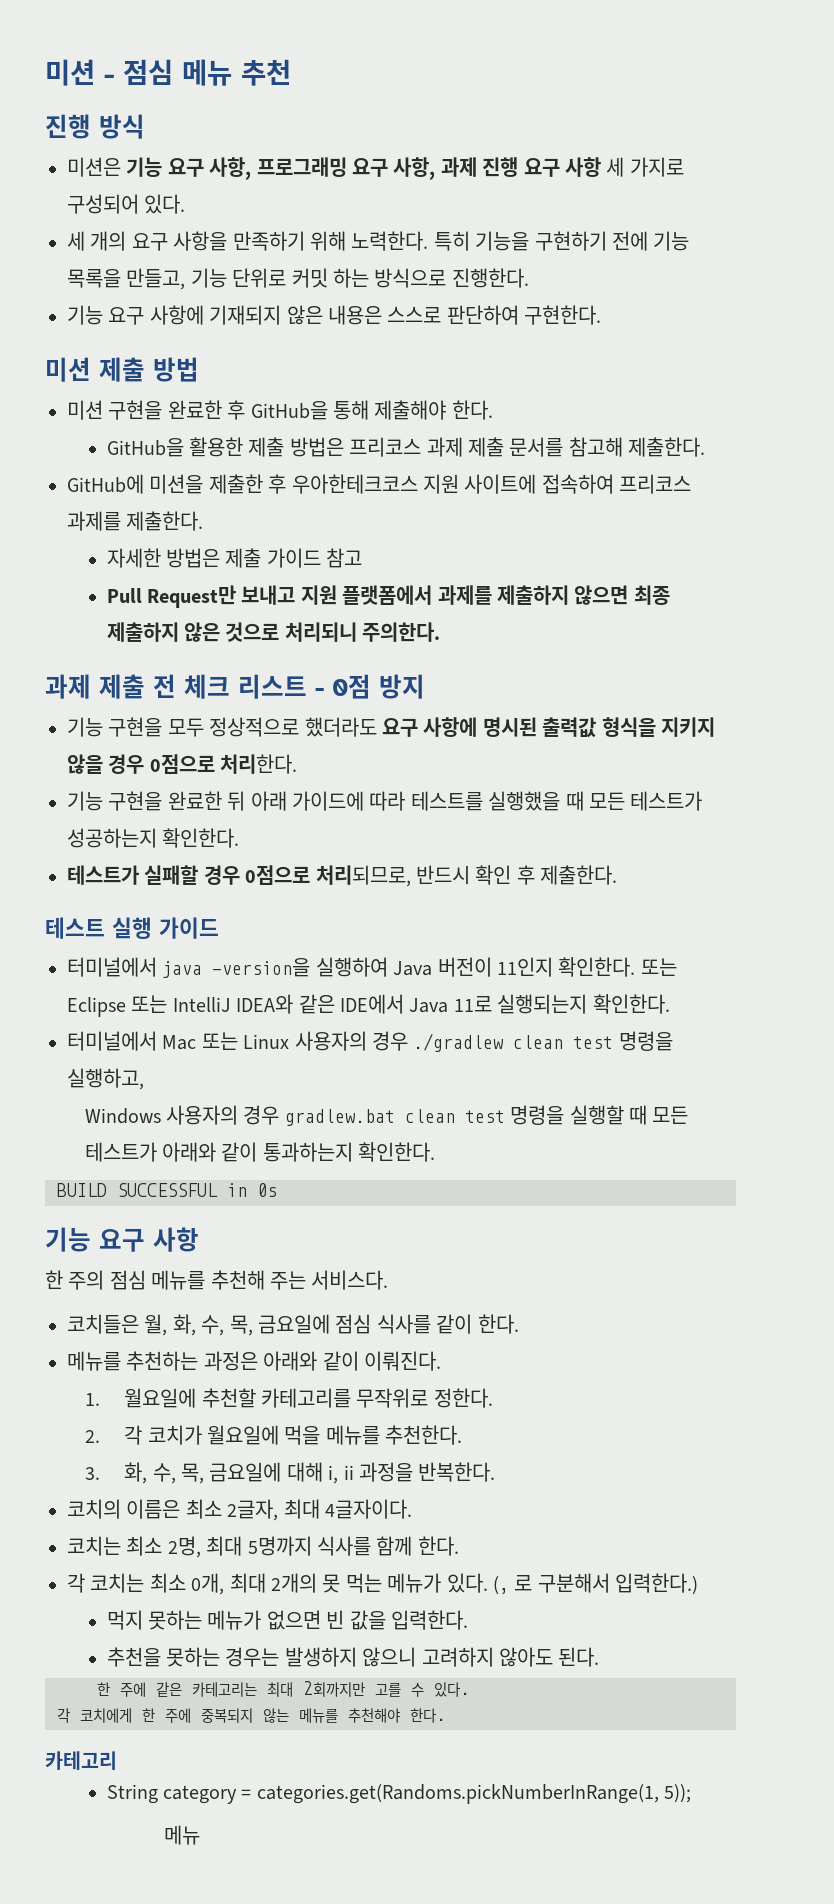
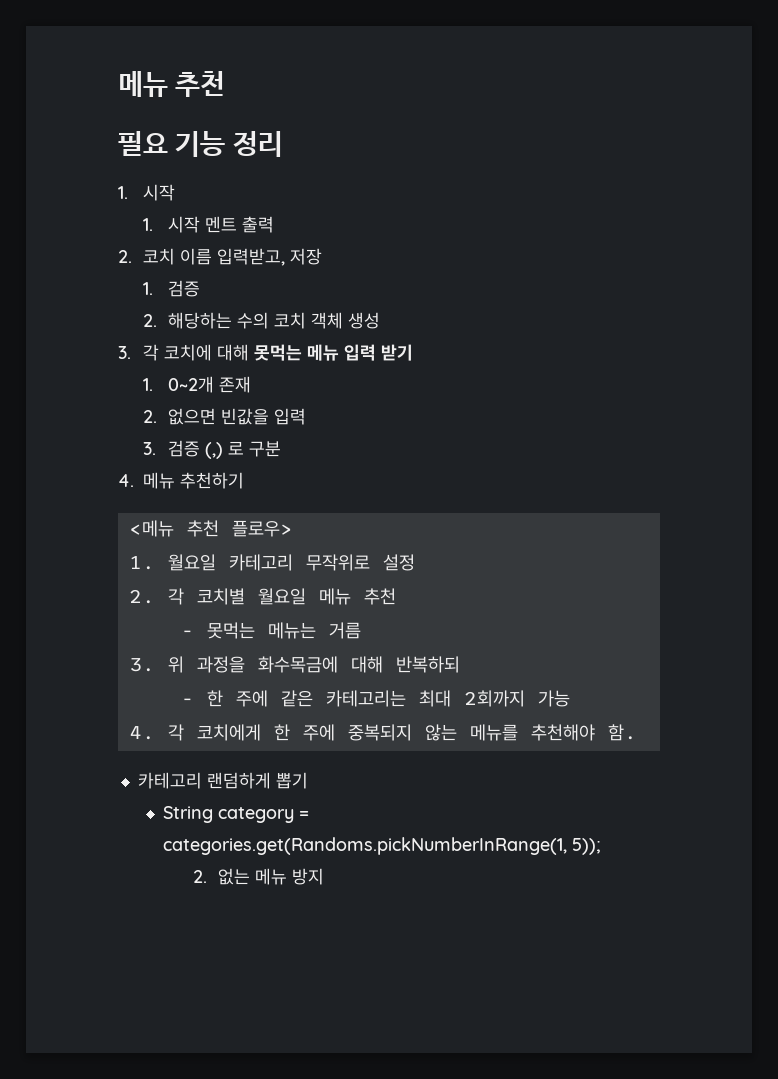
[45,59,291,86] [45,114,145,139] [67,157,684,180] [67,194,186,214] [67,231,690,251] [67,268,529,290] [67,305,602,325] [45,357,199,382] [67,400,493,420] [106,437,706,457] [67,474,692,494] [67,511,204,531] [106,548,363,568] [106,585,670,608] [106,622,441,642] [45,674,425,699] [67,717,715,738] [67,754,298,774] [67,791,703,811] [67,828,240,848] [67,865,618,887] [45,917,219,939] [67,957,677,978] [67,994,670,1017] [67,1031,673,1052] [67,1068,144,1090] [84,1105,689,1126] [84,1142,436,1162] [57,1183,277,1197] [45,1227,199,1252] [45,1270,389,1290] [67,1314,519,1336] [67,1351,441,1371] [84,1388,493,1408] [84,1425,463,1445] [84,1462,496,1484] [67,1499,412,1521] [67,1536,459,1558] [67,1573,699,1595] [106,1610,468,1630] [106,1647,600,1667] 미션 - 점심 메뉴 추천 // 진행 방식 // 미션은 기능 요구 사항, 프로그래밍 요구 사항, 과제 진행 요구 사항 세 가지로 구성되어 있다. // 세 개의 요구 사항을 만족하기 위해 노력한다. 특히 기능을 구현하기 전에 기능 목록을 만들고, 기능 단위로 커밋 하는 방식으로 진행한다. // 기능 요구 사항에 기재되지 않은 내용은 스스로 판단하여 구현한다. // 미션 제출 방법 // 미션 구현을 완료한 후 GitHub을 통해 제출해야 한다. // GitHub을 활용한 제출 방법은 프리코스 과제 제출 문서를 참고해 제출한다. // GitHub에 미션을 제출한 후 우아한테크코스 지원 사이트에 접속하여 프리코스 과제를 제출한다. // 자세한 방법은 제출 가이드 참고 // Pull Request만 보내고 지원 플랫폼에서 과제를 제출하지 않으면 최종 제출하지 않은 것으로 처리되니 주의한다. // 과제 제출 전 체크 리스트 - 0점 방지 // 기능 구현을 모두 정상적으로 했더라도 요구 사항에 명시된 출력값 형식을 지키지 않을 경우 0점으로 처리한다. // 기능 구현을 완료한 뒤 아래 가이드에 따라 테스트를 실행했을 때 모든 테스트가 성공하는지 확인한다. // 테스트가 실패할 경우 0점으로 처리되므로, 반드시 확인 후 제출한다. // 테스트 실행 가이드 // 터미널에서 java -version을 실행하여 Java 버전이 11인지 확인한다. 또는 Eclipse 또는 IntelliJ IDEA와 같은 IDE에서 Java 11로 실행되는지 확인한다. // 터미널에서 Mac 또는 Linux 사용자의 경우 ./gradlew clean test 명령을 실행하고, // Windows 사용자의 경우 gradlew.bat clean test 명령을 실행할 때 모든 테스트가 아래와 같이 통과하는지 확인한다. // BUILD SUCCESSFUL in 0s // 기능 요구 사항 // 한 주의 점심 메뉴를 추천해 주는 서비스다. // 코치들은 월, 화, 수, 목, 금요일에 점심 식사를 같이 한다. // 메뉴를 추천하는 과정은 아래와 같이 이뤄진다. // 1. 월요일에 추천할 카테고리를 무작위로 정한다. // 2. 각 코치가 월요일에 먹을 메뉴를 추천한다. // 3. 화, 수, 목, 금요일에 대해 i, ii 과정을 반복한다. // 코치의 이름은 최소 2글자, 최대 4글자이다. // 코치는 최소 2명, 최대 5명까지 식사를 함께 한다. // 각 코치는 최소 0개, 최대 2개의 못 먹는 메뉴가 있다. (, 로 구분해서 입력한다.) // 먹지 못하는 메뉴가 없으면 빈 값을 입력한다. // 추천을 못하는 경우는 발생하지 않으니 고려하지 않아도 된다. // -> [118,71,226,97] [118,131,283,157] [118,184,175,201] [142,216,274,233] [118,248,322,266] [142,280,200,297] [142,312,380,329] [118,344,413,361] [142,376,251,393] [142,408,306,425] [142,440,281,459] [118,472,244,489] [128,520,293,537] [128,554,415,571] [128,588,396,605] [180,622,361,639] [128,656,460,673] [180,698,194,705] 메뉴 추천 // 필요 기능 정리 // 1. 시작 // 1. 시작 멘트 출력 // 2. 코치 이름 입력받고, 저장 // 1. 검증 // 2. 해당하는 수의 코치 객체 생성 // 3. 각 코치에 대해 못먹는 메뉴 입력 받기 // 1. 0~2개 존재 // 2. 없으면 빈값을 입력 // 3. 검증 (,) 로 구분 // 4. 메뉴 추천하기 // <메뉴 추천 플로우> // 1. 월요일 카테고리 무작위로 설정 // 2. 각 코치별 월요일 메뉴 추천 // - 못먹는 메뉴는 거름 // 3. 위 과정을 화수목금에 대해 반복하되 // -
[303,1681,470,1697] 2회까지만 고를 수 있다. // -> [463,690,570,707] [128,726,155,740] 2회까지 가능 // 4.
[410,1708,446,1723] [45,1751,117,1770] 한다. // 카테고리 -> [607,724,637,741] [137,772,308,789] 함. // 카테고리 랜덤하게 뽑기
[163,1825,200,1845] 메뉴 -> [192,868,324,885] 2. 없는 메뉴 방지

